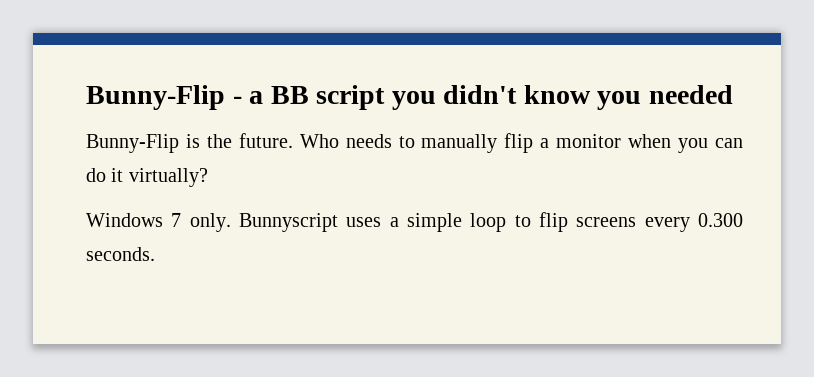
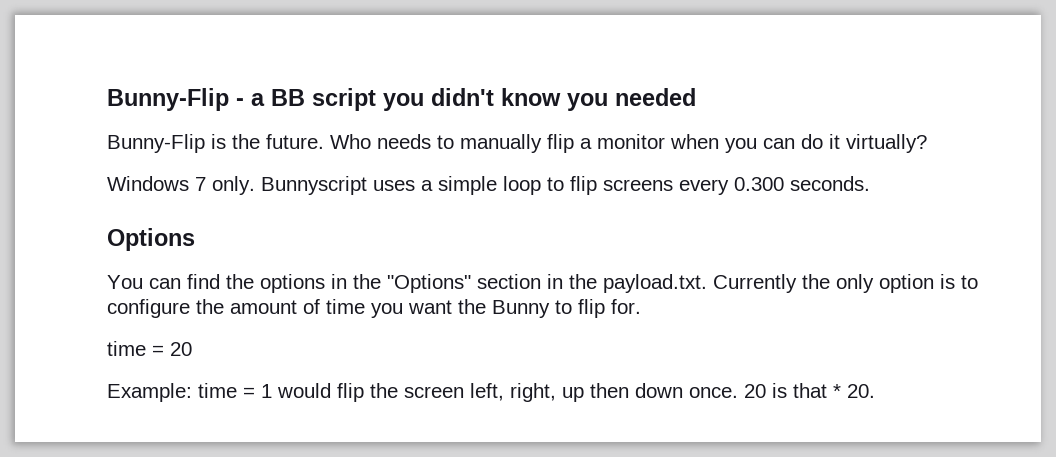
(155, 254) none -> [107,228,195,251] [107,274,978,293] [107,299,641,318] [107,341,192,356] [107,383,875,402] // Options // You can find the options in the "Options" section in the payload.txt. Currently the only option is to configure the amount of time you want the Bunny to flip for. // time = 20 // Example: time = 1 would flip the screen left, right, up then down once. 20 is that * 20.

